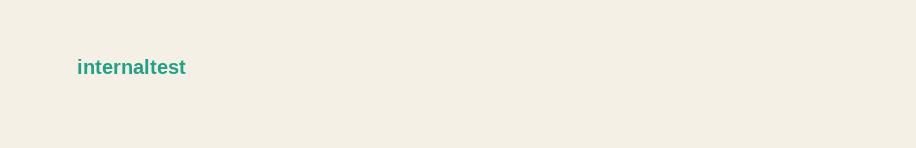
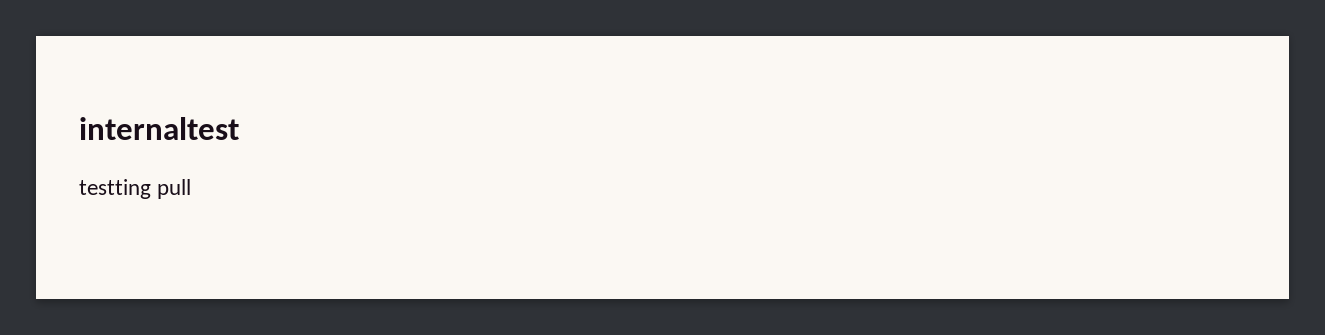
(186, 66) none -> [79,179,192,199] // testting pull

